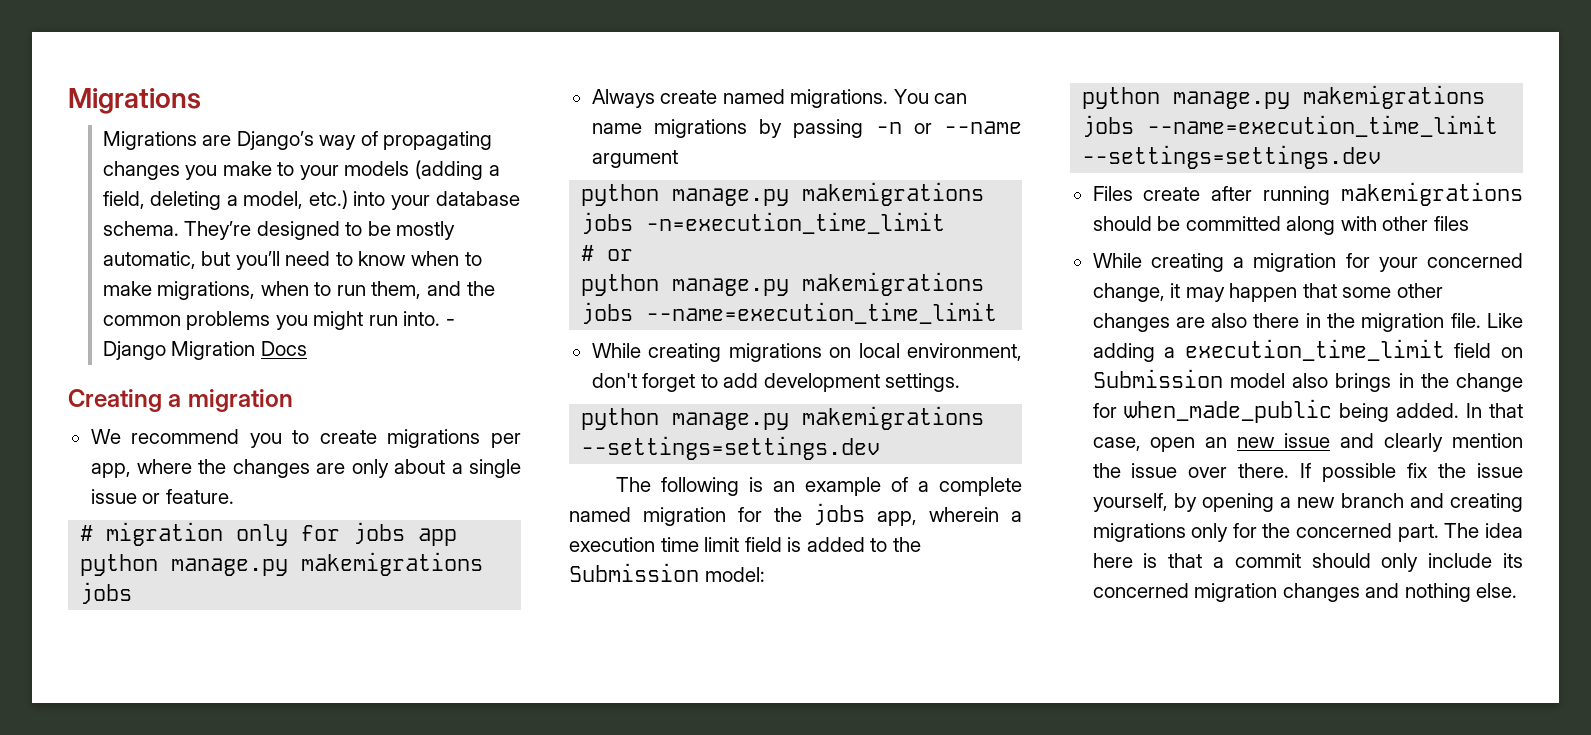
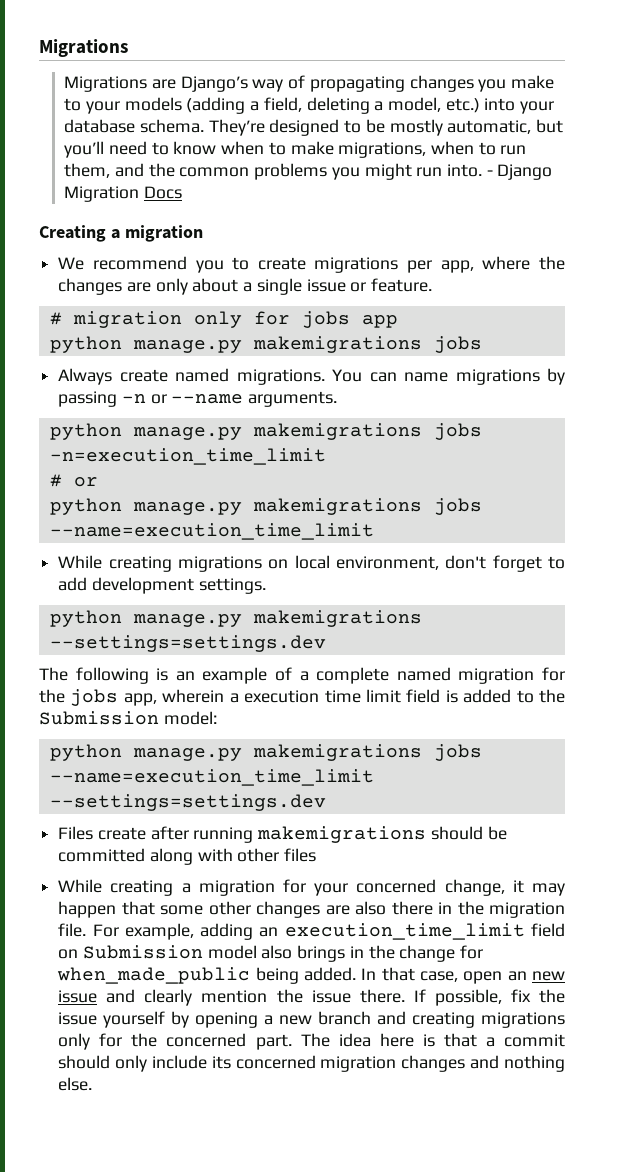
[591,150,678,168] argument -> [248,391,338,407] arguments.
[1487,313,1523,328] [1092,343,1176,362] Like adding a -> [92,923,279,940] For example, adding an
[1188,467,1228,478] over -> (351, 996) none
[1322,463,1397,482] possible -> [434,989,502,1006] possible,
[1092,493,1168,512] yourself, -> [103,1011,166,1028] yourself

